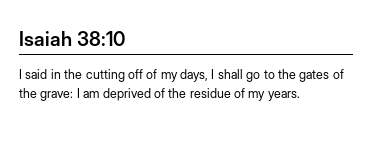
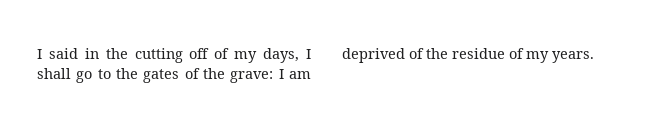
[19,31,126,46] Isaiah 38:10 // -> (37, 54) none

